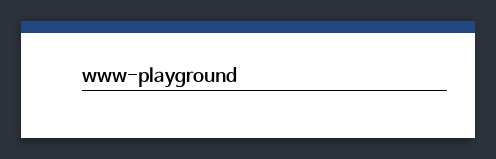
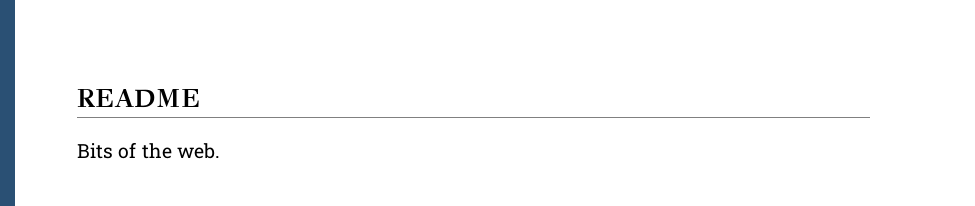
[82,67,237,88] www-playground -> [77,89,200,108] [77,142,220,159] README // Bits of the web.

